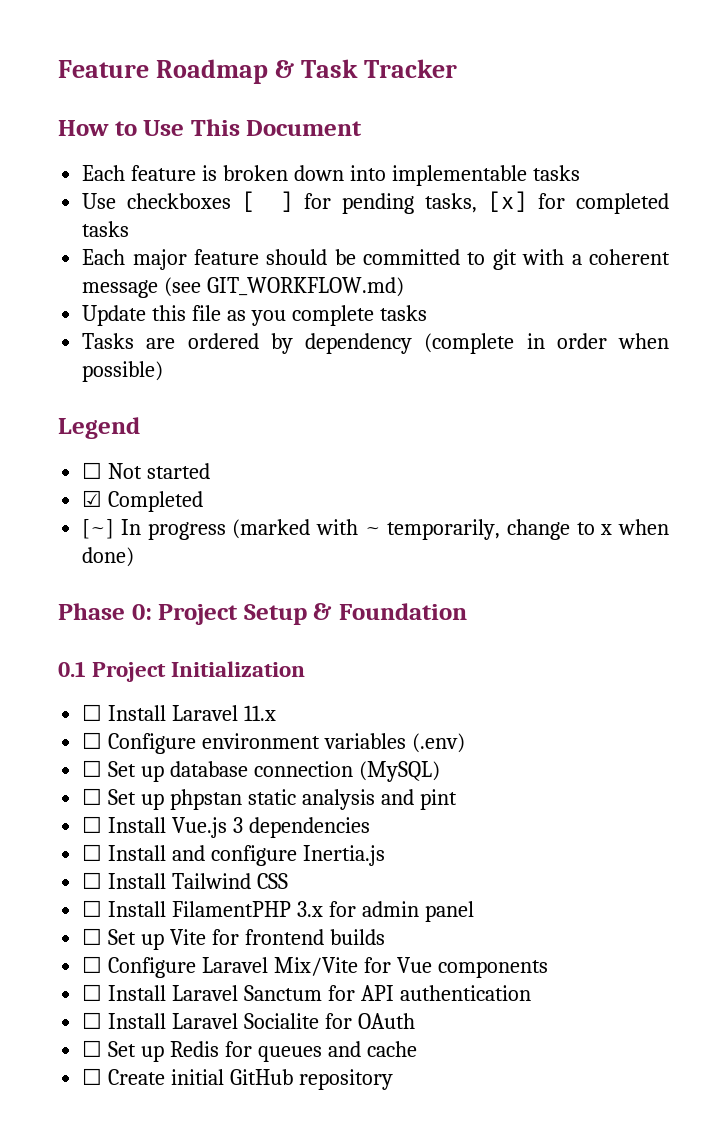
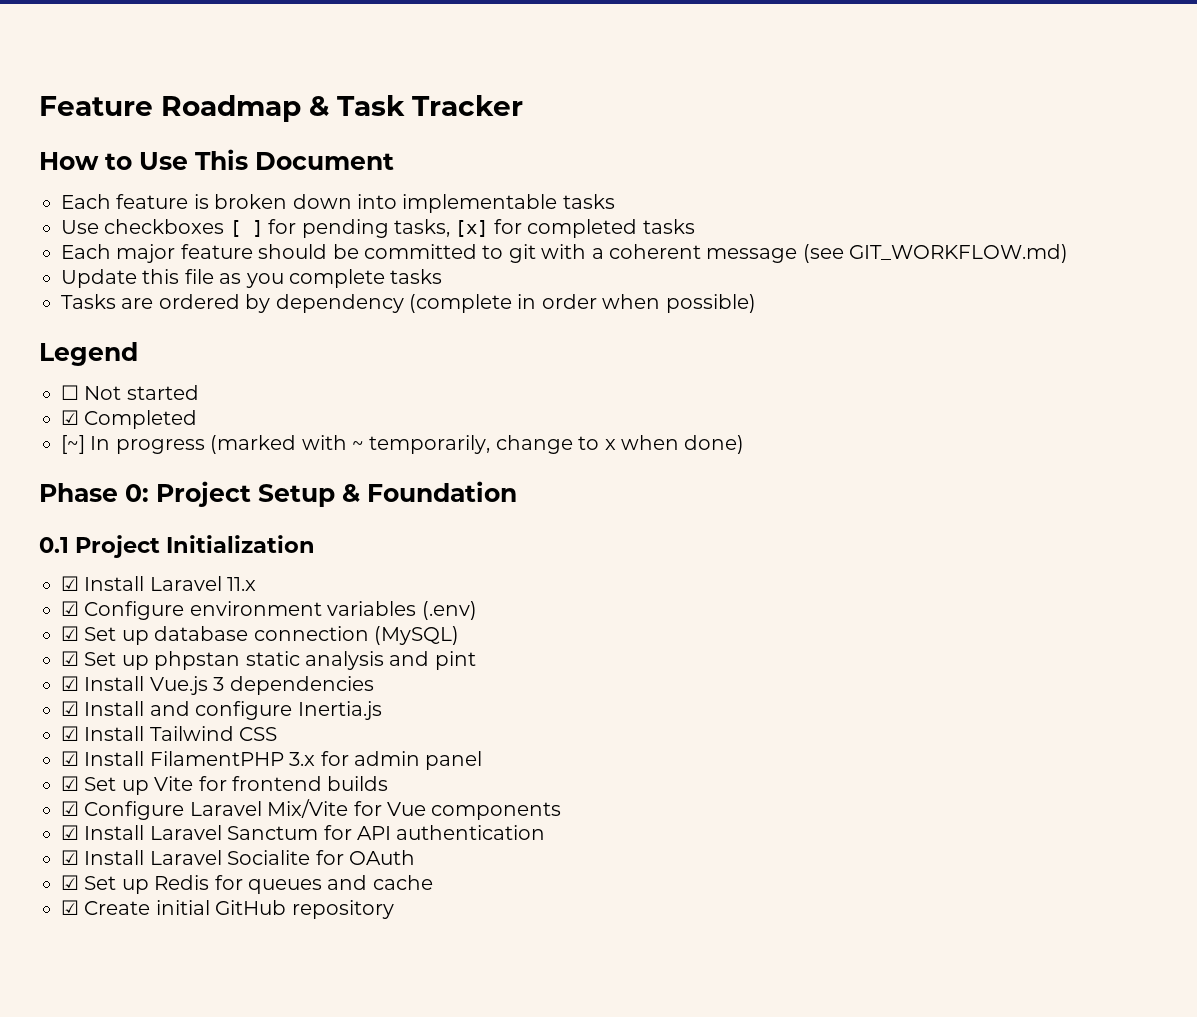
[82,704,103,721] ☐ -> [61,576,79,591] ☑
[82,732,103,749] ☐ -> [61,601,79,616] ☑
[82,760,103,777] ☐ -> [61,626,79,641] ☑
[82,788,103,805] ☐ -> [61,651,79,666] ☑
[82,816,103,833] ☐ -> [61,676,79,691] ☑
[82,844,103,861] ☐ -> [61,701,79,716] ☑
[82,872,103,889] ☐ -> [61,726,79,741] ☑
[82,900,103,917] ☐ -> [61,751,79,766] ☑
[82,928,103,945] ☐ -> [61,776,79,791] ☑
[82,956,103,973] ☐ -> [61,801,79,816] ☑
[82,984,103,1001] ☐ -> [61,825,79,840] ☑
[82,1012,103,1029] ☐ -> [61,850,79,865] ☑
[82,1040,103,1057] ☐ -> [61,875,79,890] ☑
[82,1068,103,1085] ☐ -> [61,900,79,915] ☑

